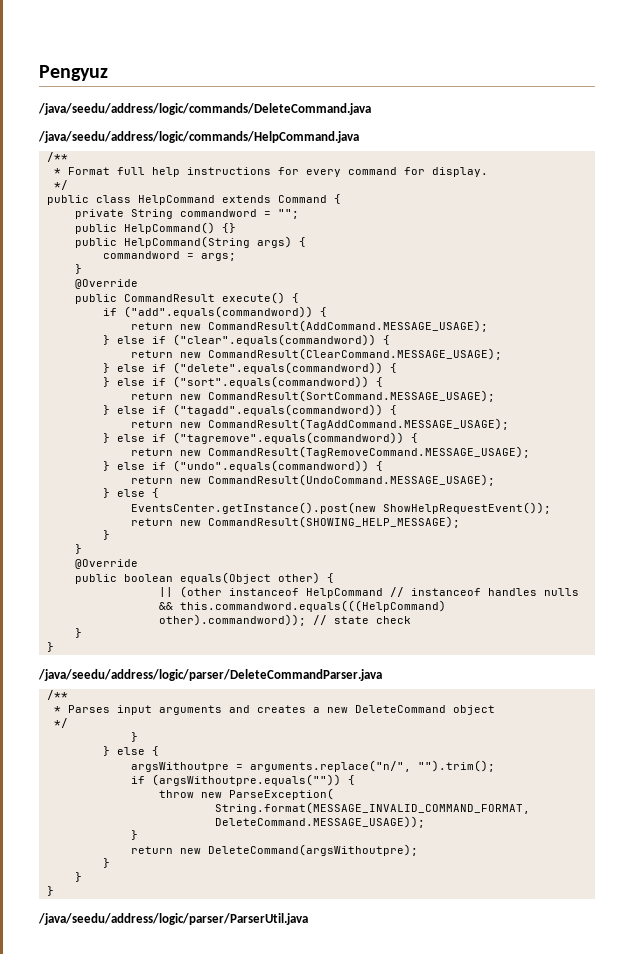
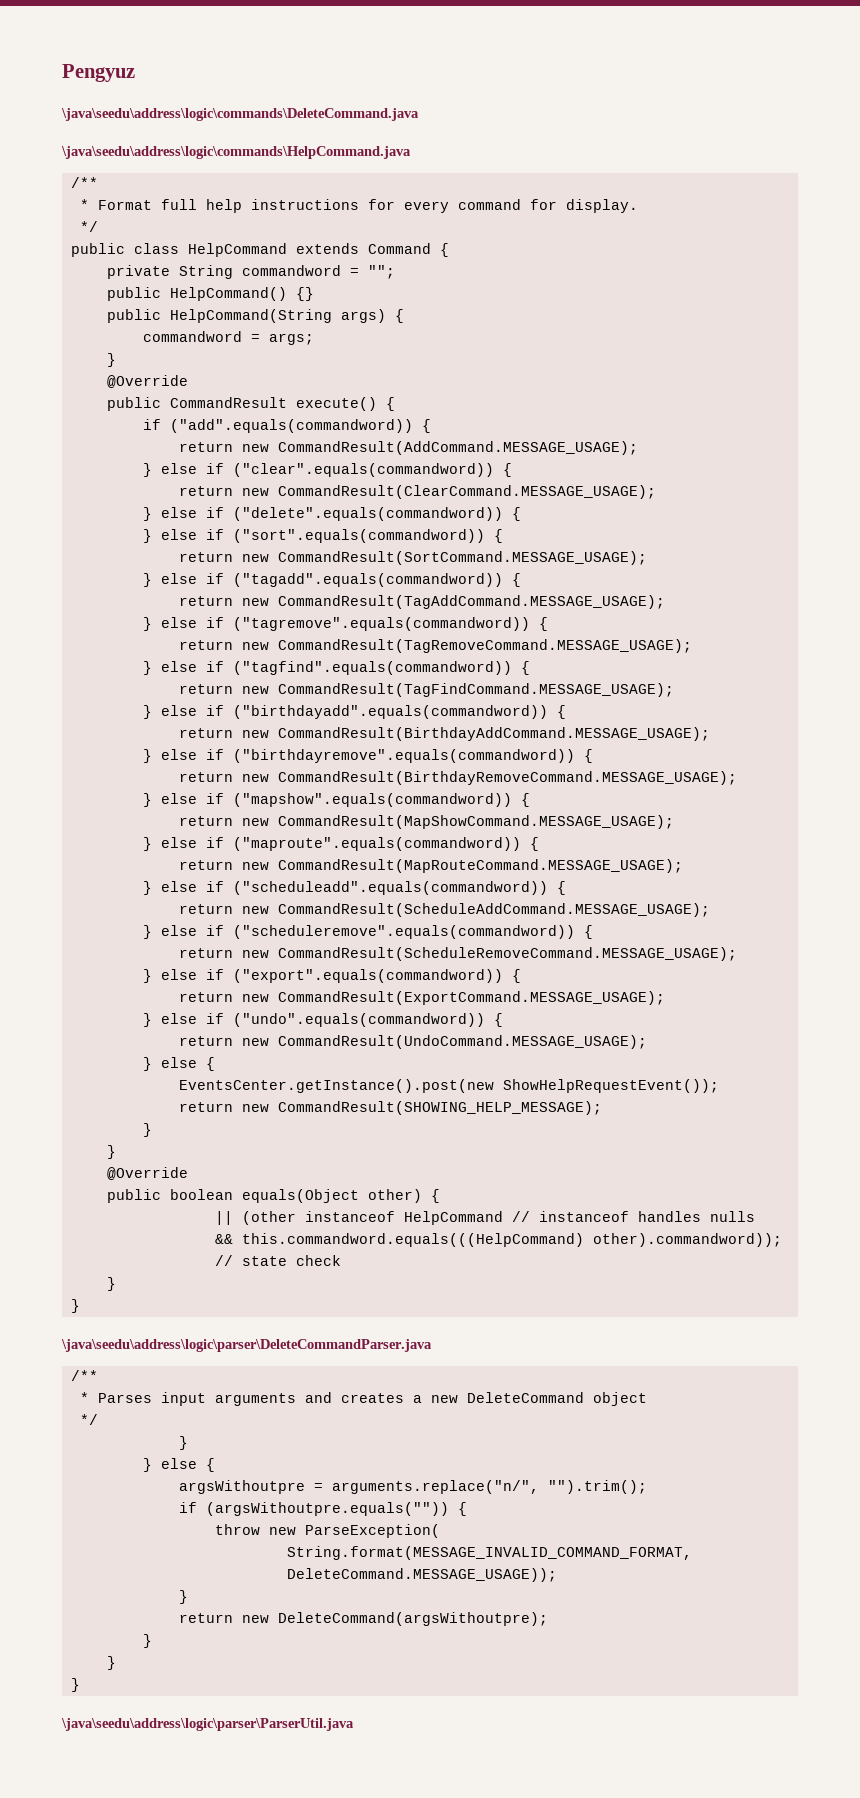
[38,103,371,115] [38,131,359,143] /java/seedu/address/logic/commands/DeleteCommand.java // /java/seedu/address/logic/commands/HelpCommand.java -> [61,108,419,121] [61,146,411,159] \java\seedu\address\logic\commands\DeleteCommand.java // \java\seedu\address\logic\commands\HelpCommand.java
(530, 452) none -> [142,661,530,675] [178,683,674,697] [142,705,566,719] [178,727,710,741] [142,749,593,763] [178,771,737,785] [142,793,530,807] [178,815,674,829] [142,837,539,851] [178,859,683,873] [142,881,566,895] [178,903,710,917] [142,925,593,939] [178,947,737,961] [142,969,521,983] [178,991,665,1005] // } else if ("tagfind".equals(commandword)) { // return new CommandResult(TagFindCommand.MESSAGE_USAGE); // } else if ("birthdayadd".equals(commandword)) { // return new CommandResult(BirthdayAddCommand.MESSAGE_USAGE); // } else if ("birthdayremove".equals(commandword)) { // return new CommandResult(BirthdayRemoveCommand.MESSAGE_USAGE); // } else if ("mapshow".equals(commandword)) { // return new CommandResult(MapShowCommand.MESSAGE_USAGE); // } else if ("maproute".equals(commandword)) { // return new CommandResult(MapRouteCommand.MESSAGE_USAGE); // } else if ("scheduleadd".equals(commandword)) { // return new CommandResult(ScheduleAddCommand.MESSAGE_USAGE); // } else if ("scheduleremove".equals(commandword)) { // return new CommandResult(ScheduleRemoveCommand.MESSAGE_USAGE); // } else if ("export".equals(commandword)) { // return new CommandResult(ExportCommand.MESSAGE_USAGE);
[38,669,382,681] /java/seedu/address/logic/parser/DeleteCommandParser.java -> [61,1339,432,1352] \java\seedu\address\logic\parser\DeleteCommandParser.java
[38,913,308,925] /java/seedu/address/logic/parser/ParserUtil.java -> [61,1718,354,1731] \java\seedu\address\logic\parser\ParserUtil.java

